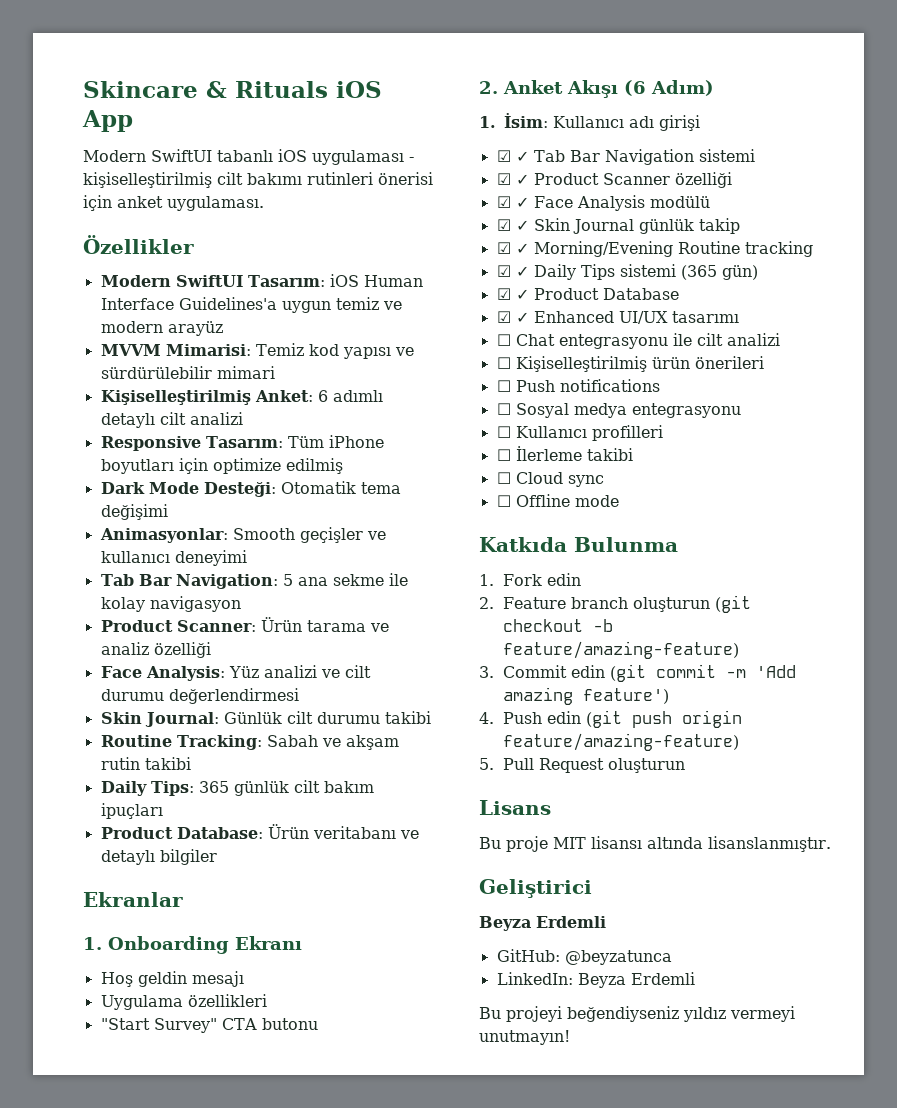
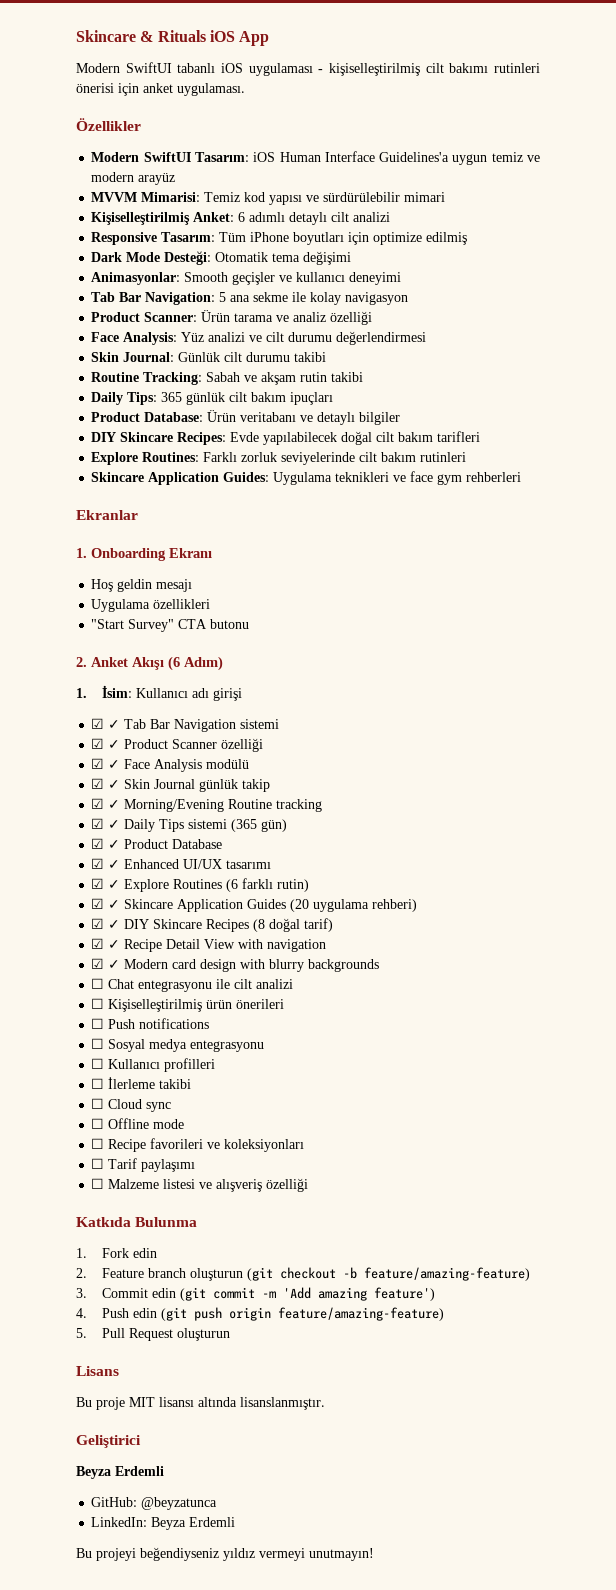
(217, 857) none -> [91,431,481,445] [91,452,467,465] [91,471,522,485] // DIY Skincare Recipes: Evde yapılabilecek doğal cilt bakım tarifleri // Explore Routines: Farklı zorluk seviyelerinde cilt bakım rutinleri // Skincare Application Guides: Uygulama teknikleri ve face gym rehberleri
(739, 317) none -> [91,878,310,892] [91,898,418,912] [91,918,334,932] [91,938,327,952] [91,958,380,972] // ☑ ✓ Explore Routines (6 farklı rutin) // ☑ ✓ Skincare Application Guides (20 uygulama rehberi) // ☑ ✓ DIY Skincare Recipes (8 doğal tarif) // ☑ ✓ Recipe Detail View with navigation // ☑ ✓ Modern card design with blurry backgrounds
(619, 501) none -> [91,1138,305,1152] [91,1158,196,1172] [91,1178,309,1192] // ☐ Recipe favorileri ve koleksiyonları // ☐ Tarif paylaşımı // ☐ Malzeme listesi ve alışveriş özelliği

